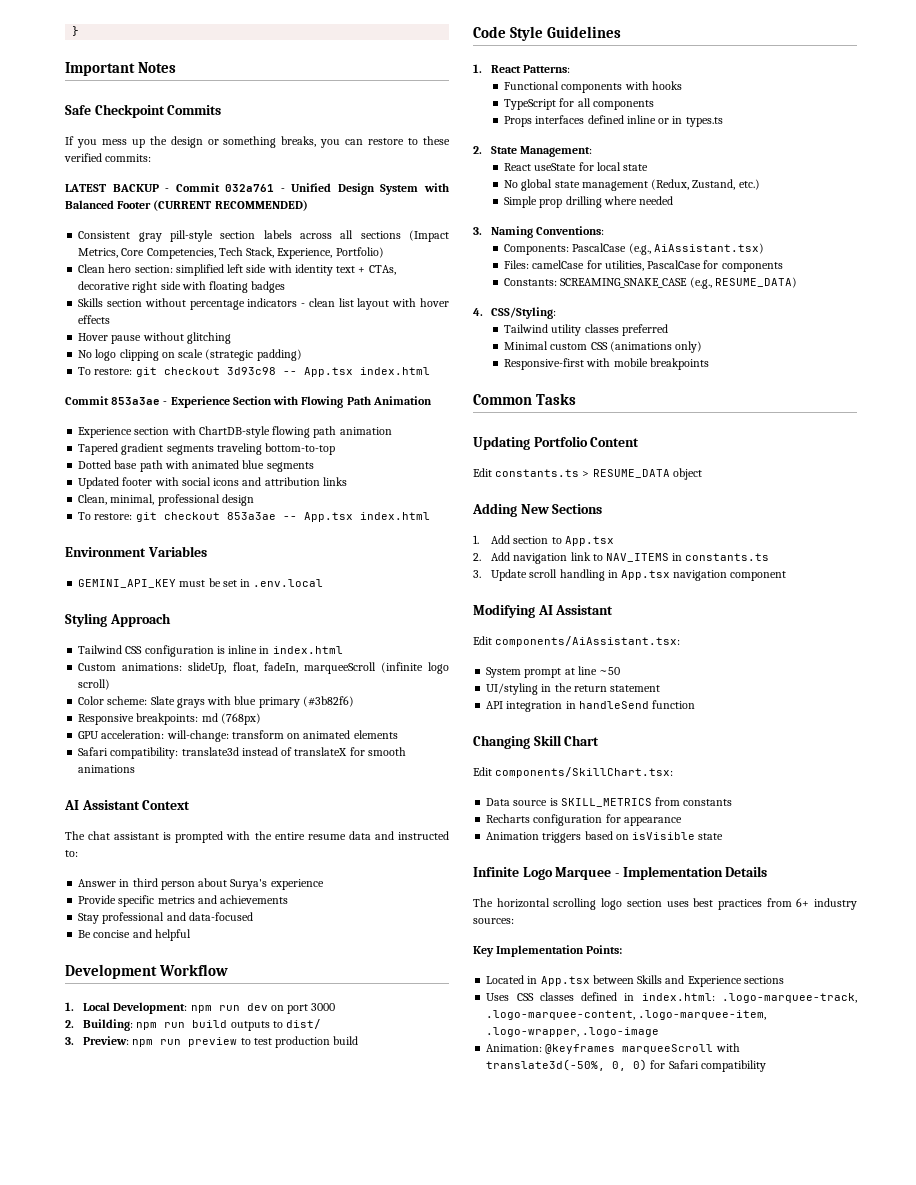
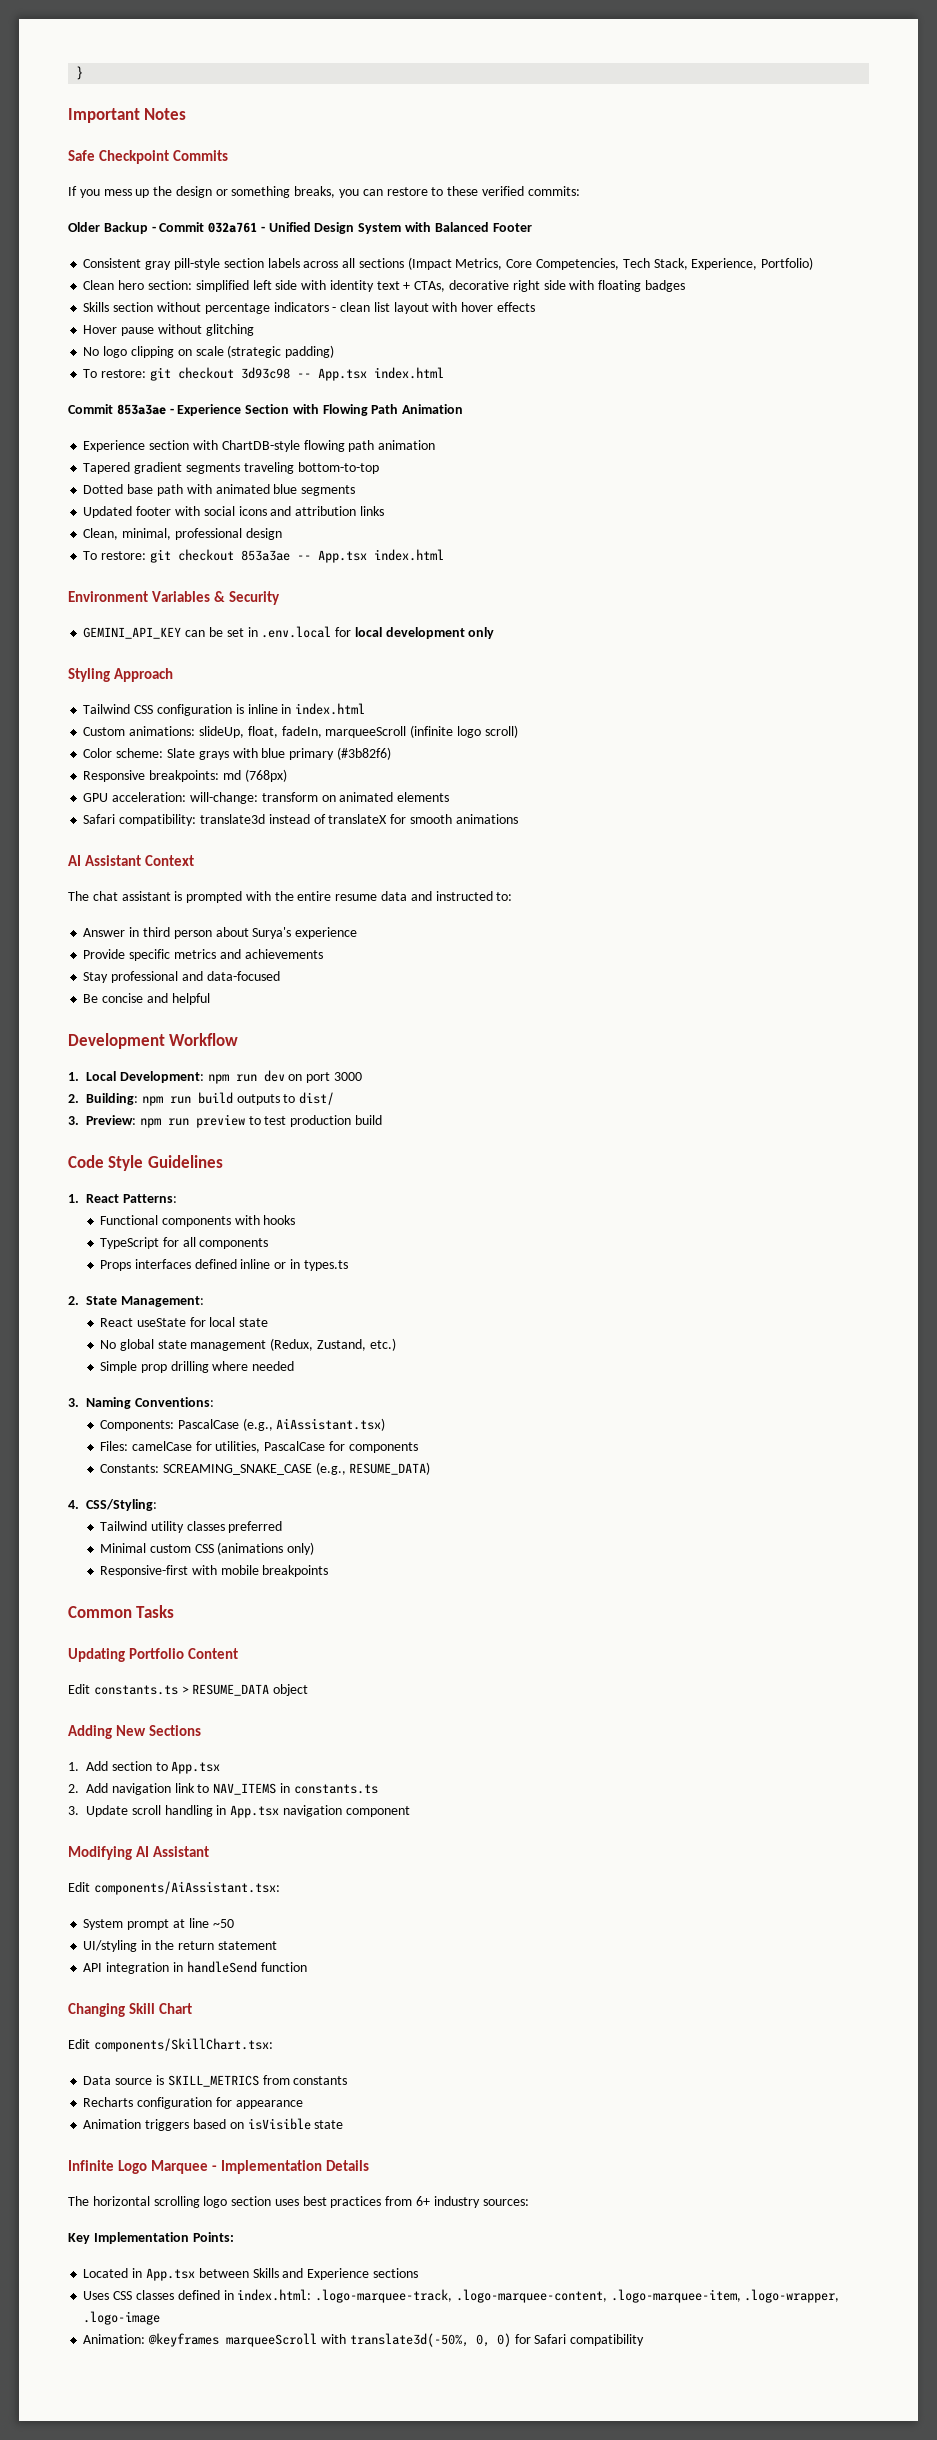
[65,184,159,192] LATEST BACKUP -> [68,222,148,234] Older Backup
[153,200,308,211] (CURRENT RECOMMENDED) -> (532, 227) none
(207, 551) none -> [214,591,281,605] & Security
[179,580,206,587] must -> [185,630,206,637] can
(324, 583) none -> [335,627,495,639] for local development only

